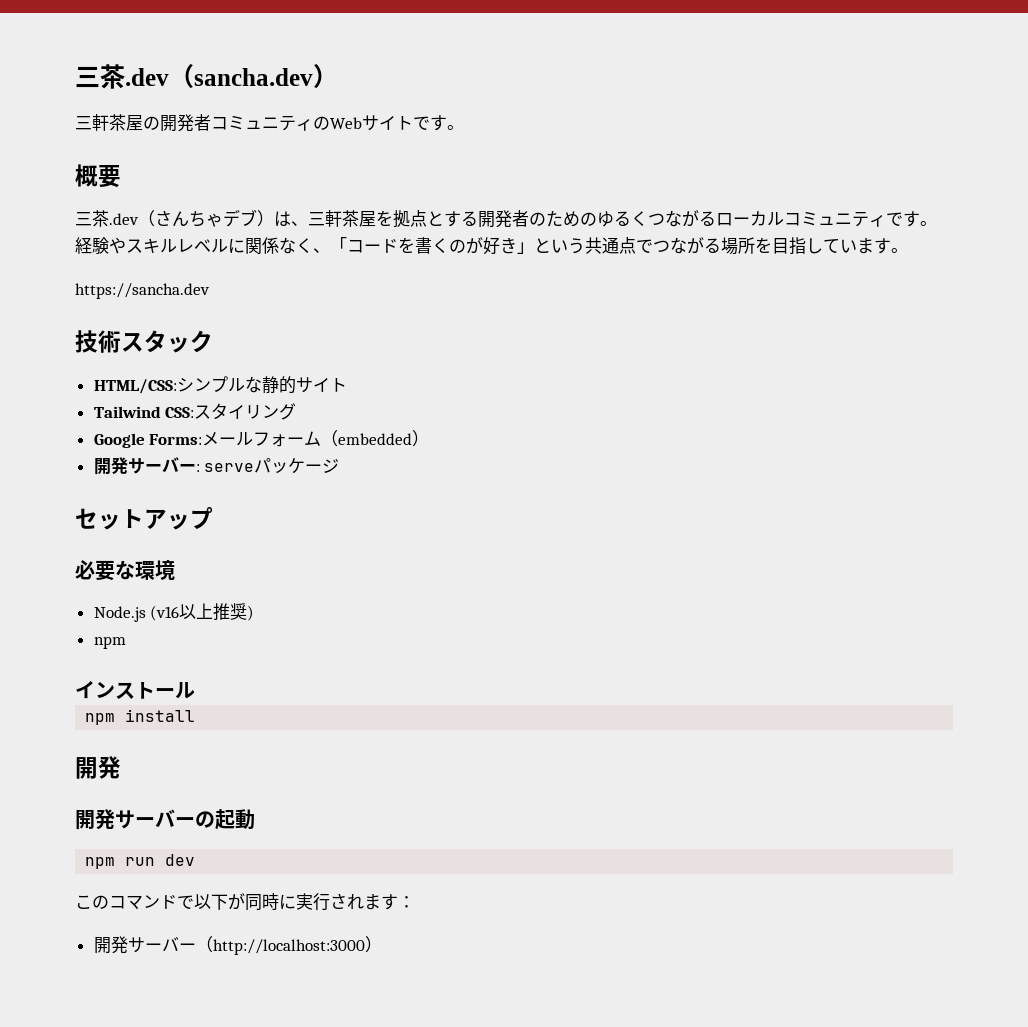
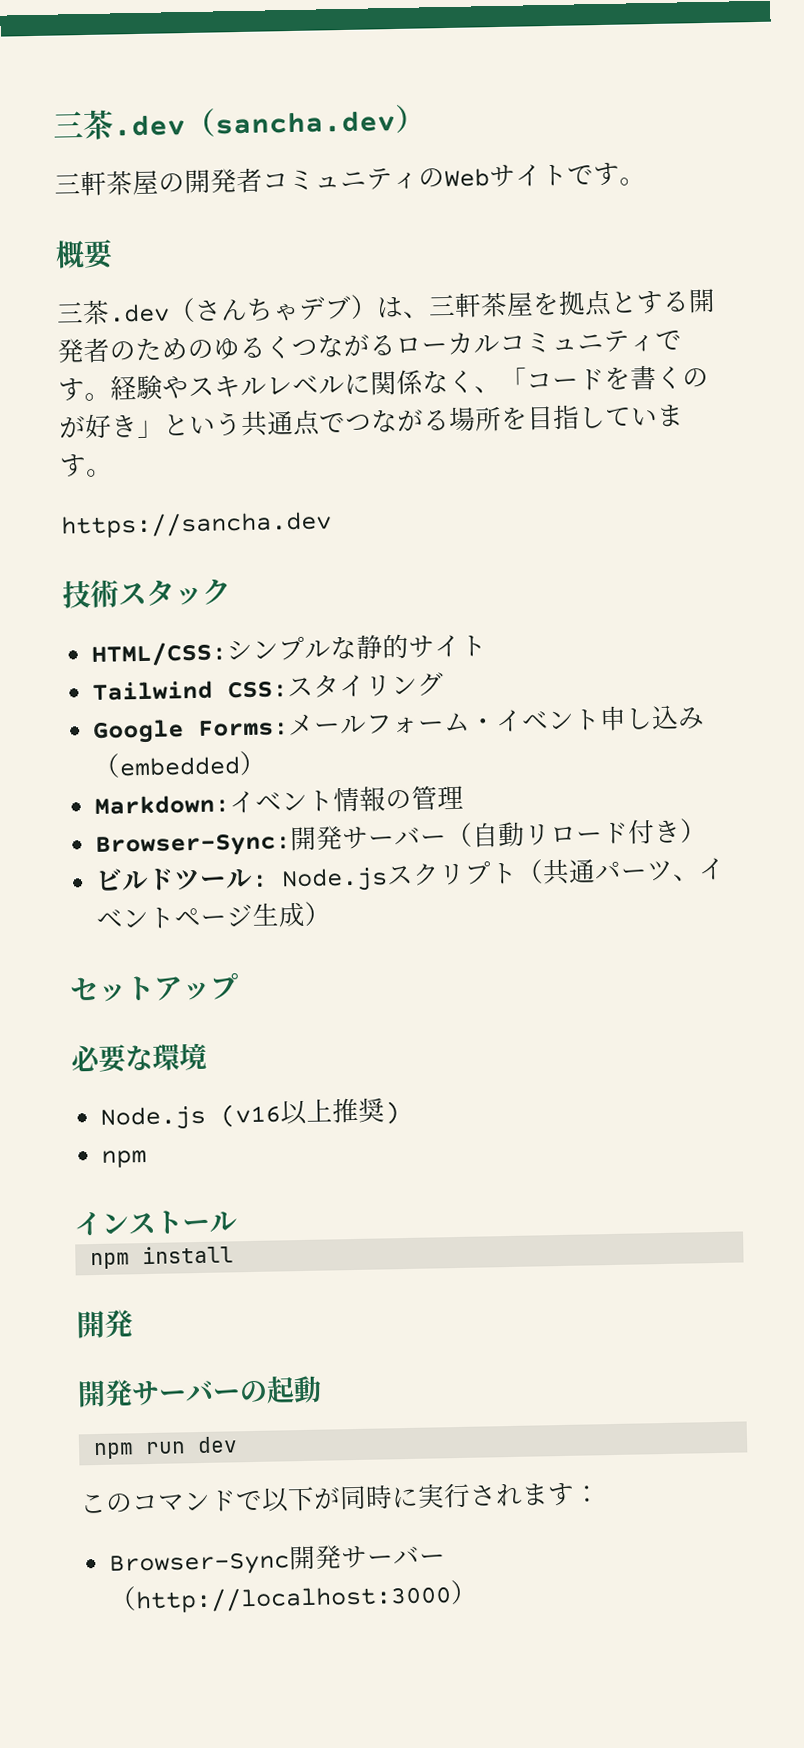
[321,430,430,447] [93,457,306,475] （embedded） // 開発サーバー: serveパッケ -> [470,705,706,733] [93,750,268,778] [94,785,465,815] [95,818,708,858] [95,857,727,893] [96,907,202,929] ・イベント申し込み（embedded） // Markdown:イベント情報の管理 // Browser-Sync:開発サーバー（自動リロード付き） // ビルドツール: Node.jsスクリプト（共通パーツ、イベントペ
(340, 465) none -> [252,901,332,928] 生成）
(415, 902) none -> [109,1551,291,1577] Browser-Sync

